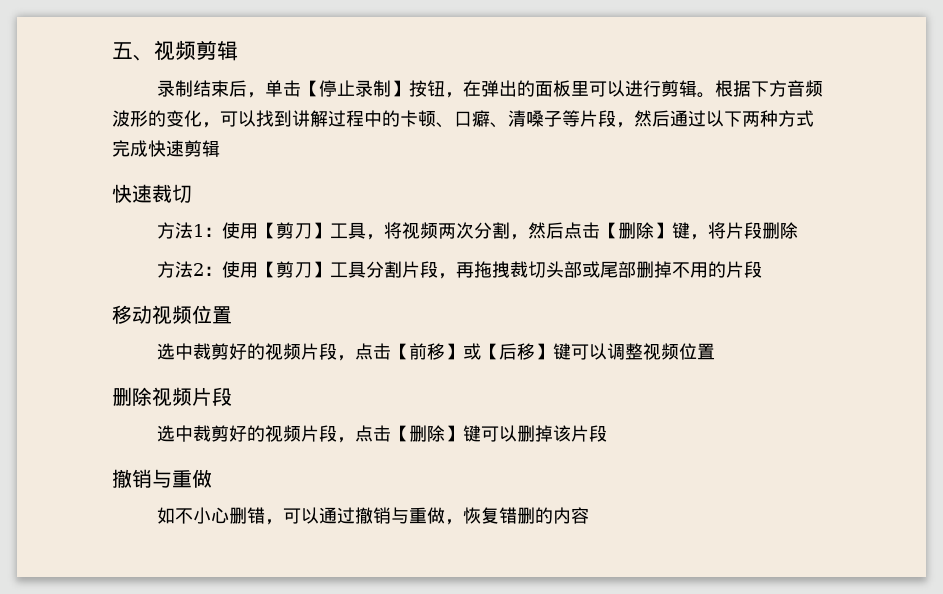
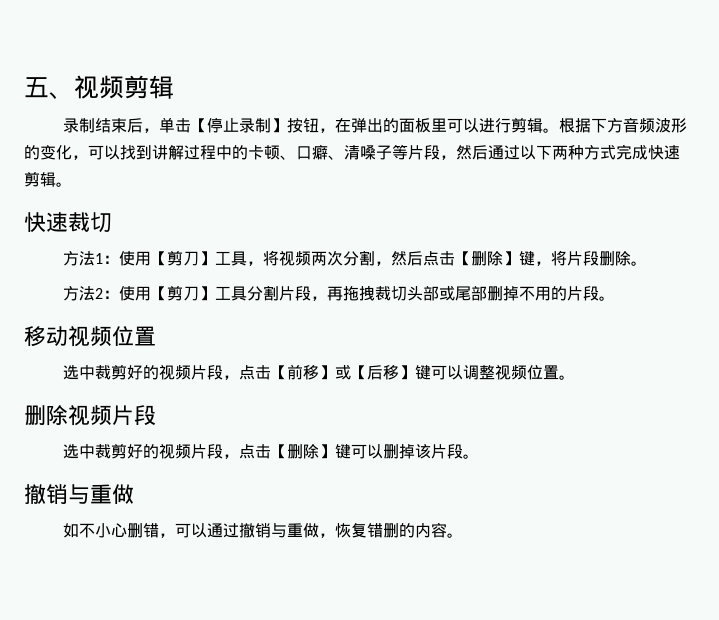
(220, 148) none -> [56,182,72,187] 。
(798, 230) none -> [631,261,648,266] 。
(762, 269) none -> [599,296,616,301] 。
(715, 351) none -> [559,375,576,380] 。
(607, 433) none -> [463,454,480,459] 。
(589, 515) none -> [447,533,464,538] 。

